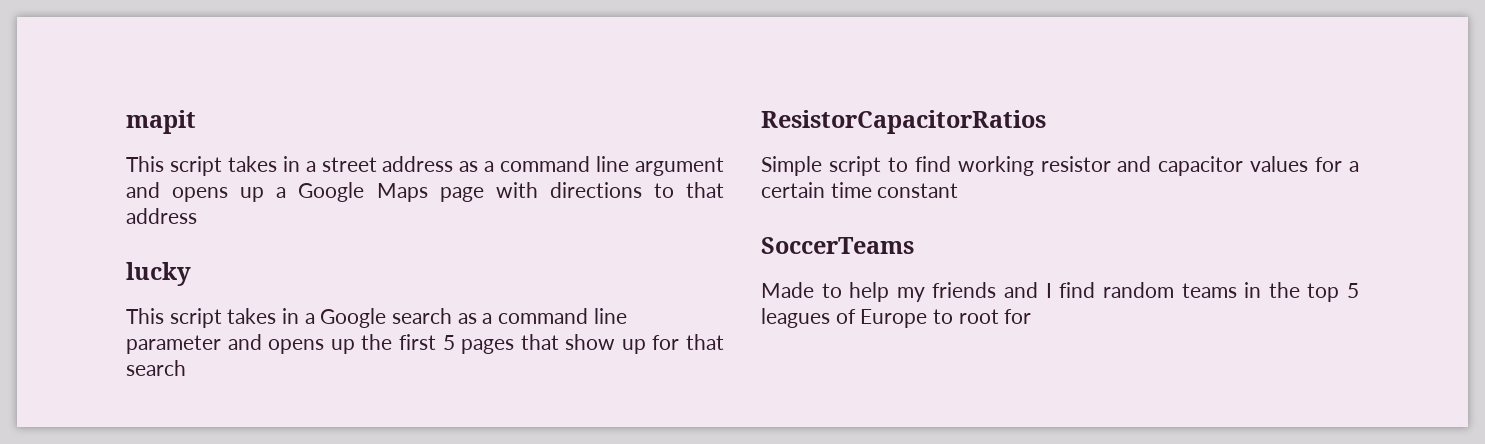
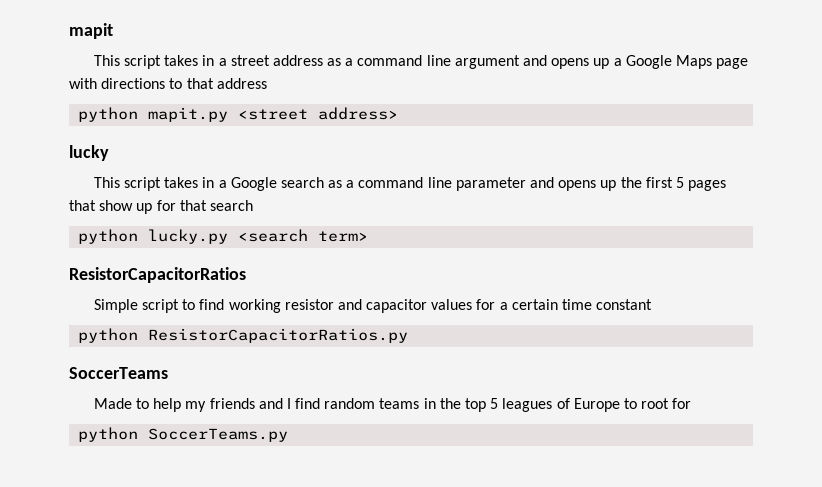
(197, 216) none -> [78,107,399,122] // python mapit.py <street address>
(186, 368) none -> [78,229,369,244] // python lucky.py <search term>
(959, 190) none -> [78,328,409,343] // python ResistorCapacitorRatios.py
(1032, 316) none -> [78,427,289,442] // python SoccerTeams.py

